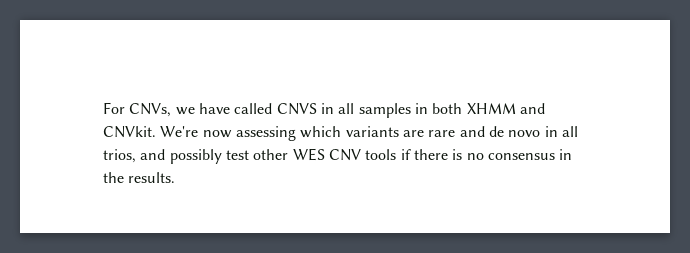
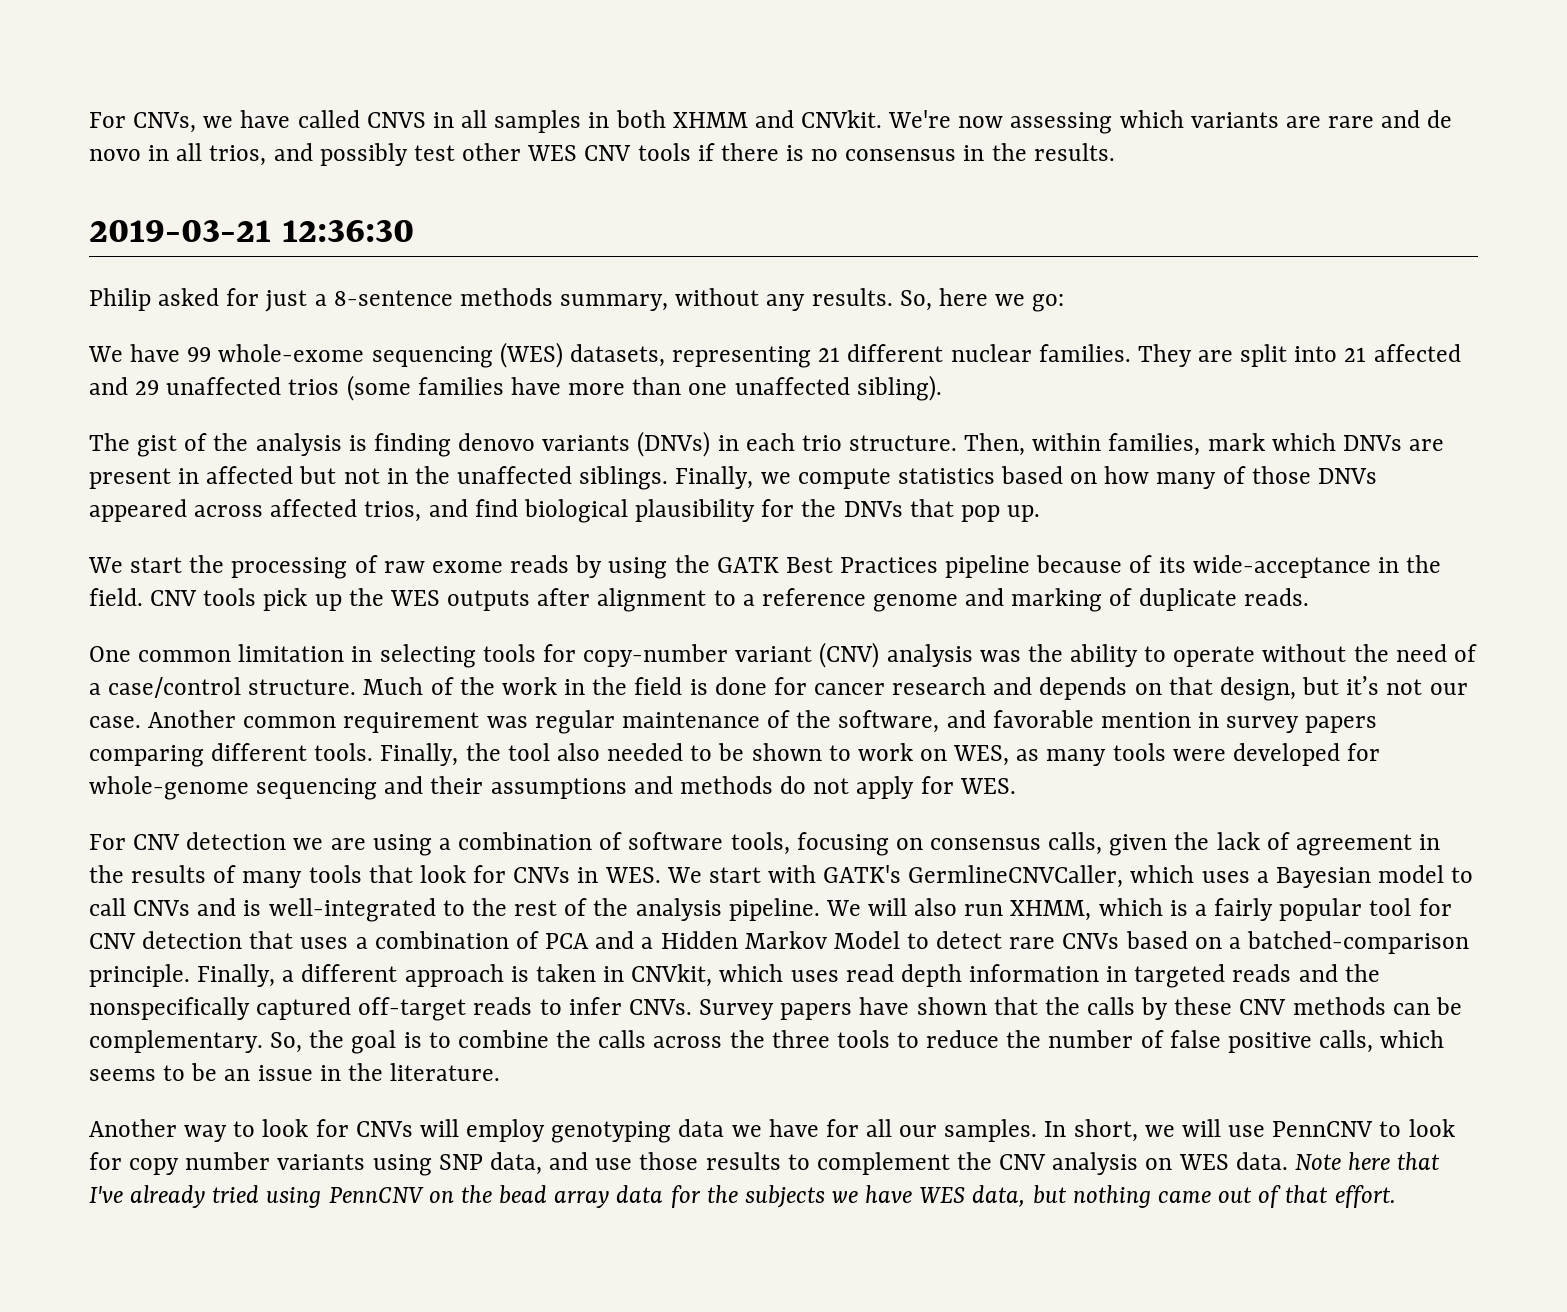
(176, 177) none -> [89,220,415,242] [89,288,1065,312] [88,342,1461,368] [89,375,942,401] [89,431,1445,457] [89,466,1377,490] [89,499,1041,523] [88,555,1442,579] [89,588,1309,612] [89,642,1477,668] [89,676,1468,701] [89,710,1378,734] [89,743,1381,767] [89,776,1016,800] [89,832,1441,856] [89,865,1474,888] [89,898,1452,922] [89,931,1470,954] [89,964,1380,988] [89,997,1462,1021] [89,1030,1445,1054] [89,1063,501,1081] [89,1119,1455,1143] [89,1152,1441,1176] [89,1185,1396,1208] // 2019-03-21 12:36:30 // Philip asked for just a 8-sentence methods summary, without any results. So, here we go: // We have 99 whole-exome sequencing (WES) datasets, representing 21 different nuclear families. They are split into 21 affected and 29 unaffected trios (some families have more than one unaffected sibling). // The gist of the analysis is finding denovo variants (DNVs) in each trio structure. Then, within families, mark which DNVs are present in affected but not in the unaffected siblings. Finally, we compute statistics based on how many of those DNVs appeared across affected trios, and find biological plausibility for the DNVs that pop up. // We start the processing of raw exome reads by using the GATK Best Practices pipeline because of its wide-acceptance in the field. CNV tools pick up the WES outputs after alignment to a reference genome and marking of duplicate reads. // One common limitation in selecting tools for copy-number variant (CNV) analysis was the ability to operate without the need of a case/control structure. Much of the work in the field is done for cancer research and depends on that design, but it’s not our case. Another common requirement was regular maintenance of the software, and favorable mention in survey papers comparing different tools. Finally, the tool also needed to be shown to work on WES, as many tools were developed for whole-genome sequencing and their assumptions and methods do not apply for WES. // For CNV detection we are using a combination of software tools, focusing on consensus calls, given the lack of agreement in the results of many tools that look for CNVs in WES. We start with GATK's GermlineCNVCaller, which uses a Bayesian model to call CNVs and is well-integrated to the rest of the analysis pipeline. We will also run XHMM, which is a fairly popular tool for CNV detection that uses a combination of PCA and a Hidden Markov Model to detect rare CNVs based on a batched-comparison principle. Finally, a different approach is taken in CNVkit, which uses read depth information in targeted reads and the nonspecifically captured off-target reads to infer CNVs. Survey papers have shown that the calls by these CNV methods can be complementary. So, the goal is to combine the calls across the three tools to reduce the number of false positive calls, which seems to be an issue in the literature. // Another way to look for CNVs will employ genotyping data we have for all our samples. In short, we will use PennCNV to look for copy number variants using SNP data, and use those results to complement the CNV analysis on WES data. Note here that I've already tried using PennCNV on the bead array data for the subjects we have WES data, but nothing came out of that effort.

